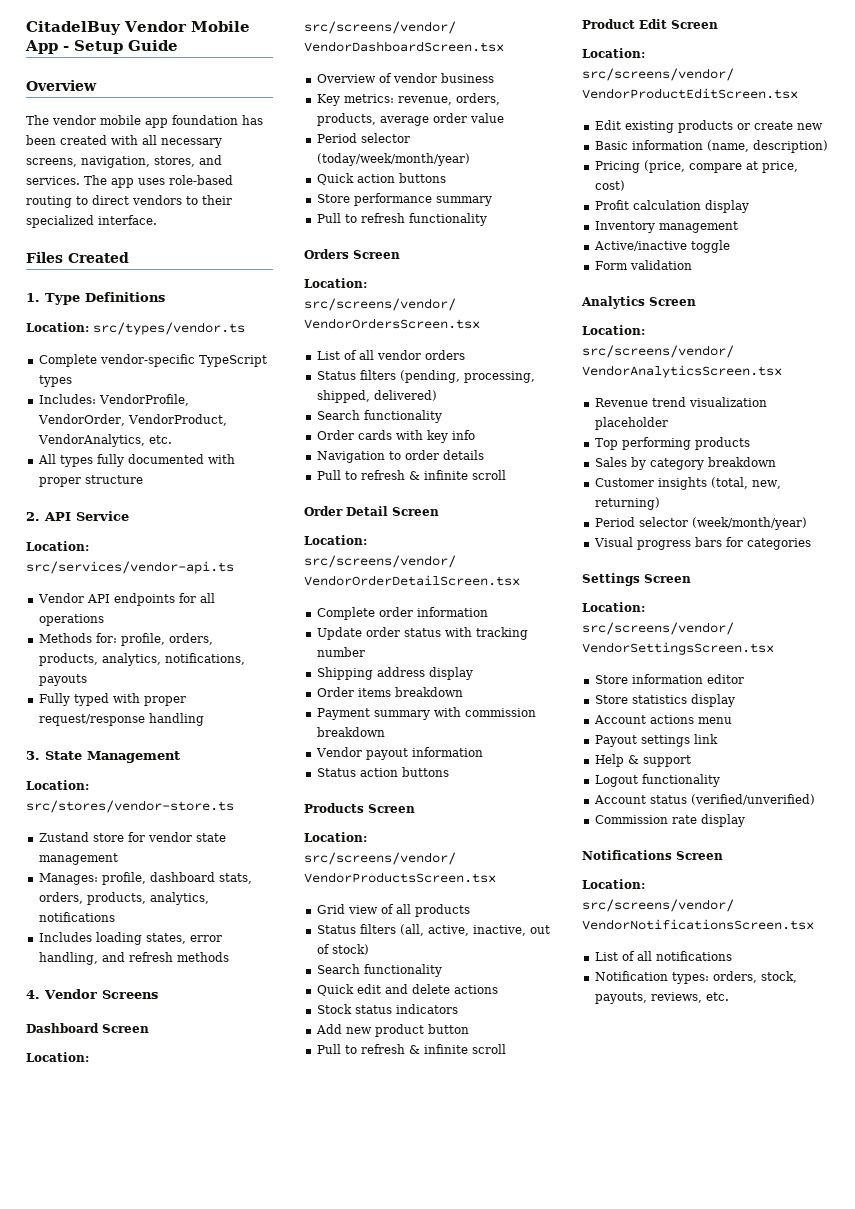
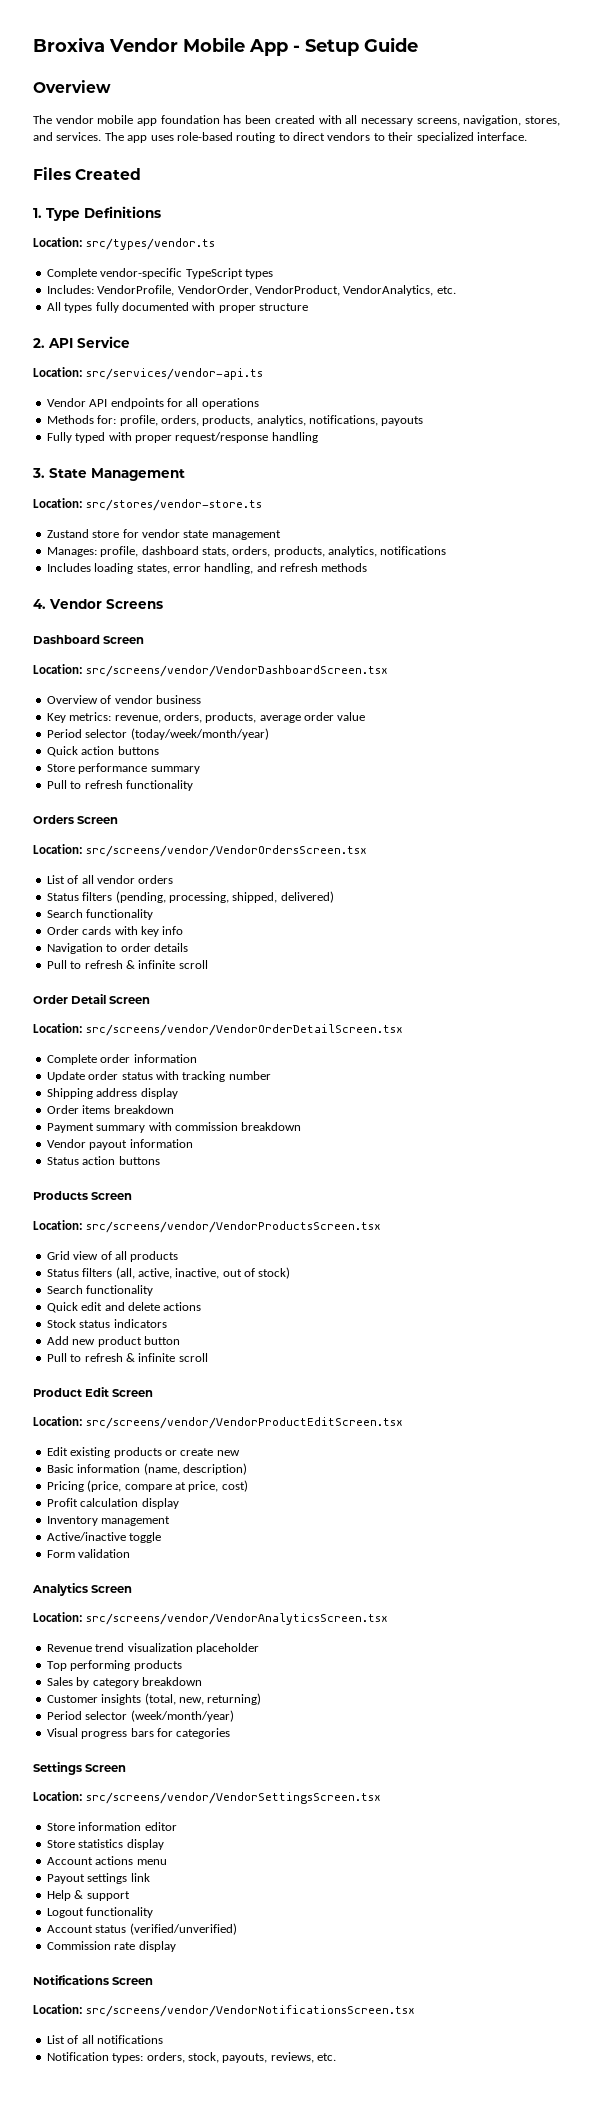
[26,21,121,35] CitadelBuy -> [33,37,105,52] Broxiva

